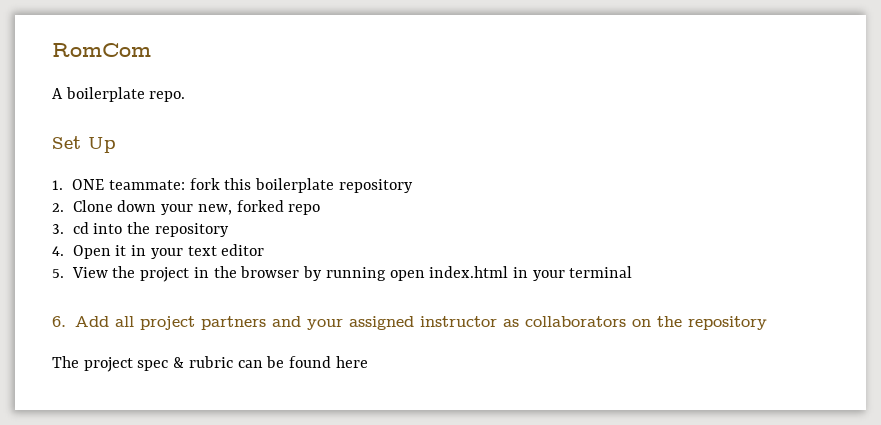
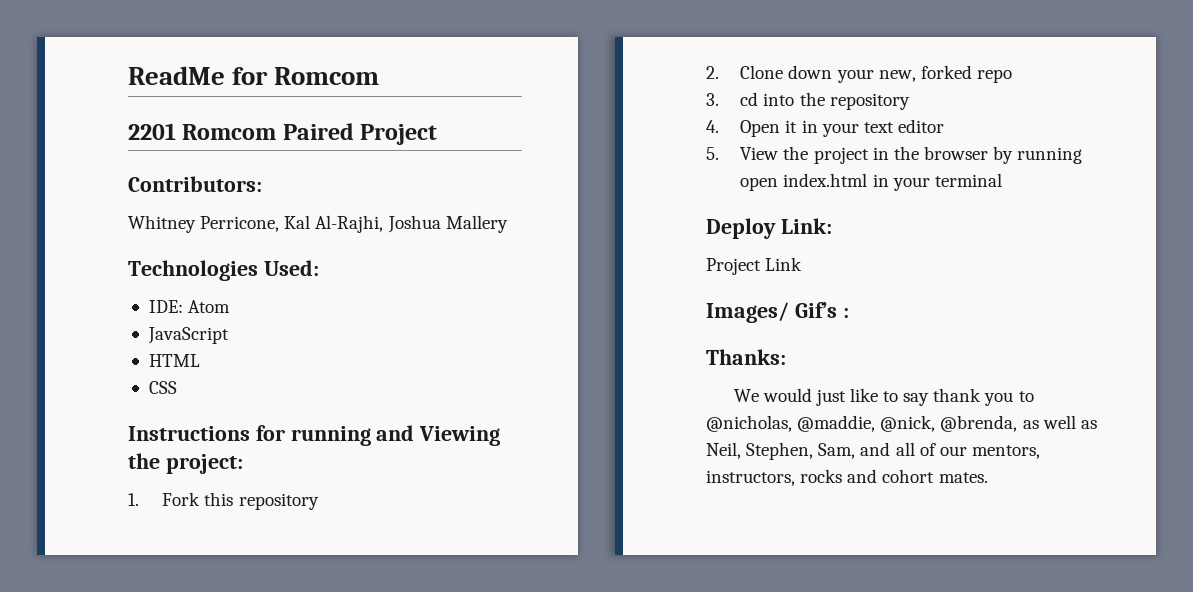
[52,43,151,57] [52,87,186,102] [52,136,116,153] [52,178,335,193] RomCom // A boilerplate repo. // Set Up // 1. ONE teammate: fork this boilerplate -> [128,66,380,85] [128,123,438,145] [128,176,262,192] [128,215,508,233] [128,260,319,281] [148,300,231,313] [147,327,229,344] [148,354,200,367] [148,381,177,394] [128,425,501,446] [128,453,243,474] [128,492,234,506] ReadMe for Romcom // 2201 Romcom Paired Project // Contributors: // Whitney Perricone, Kal Al-Rajhi, Joshua Mallery // Technologies Used: // IDE: Atom // JavaScript // HTML // CSS // Instructions for running and Viewing the project: // 1. Fork this
[52,316,767,330] [52,356,368,372] 6. Add all project partners and your assigned instructor as collaborators on the repository // The project spec & rubric can be found here -> [706,218,832,239] [706,257,803,275] [706,302,849,323] [706,349,786,365] [733,388,1034,406] [706,415,1097,432] [706,442,1040,460] [706,469,988,486] Deploy Link: // Project Link // Images/ Gif’s : // Thanks: // We would just like to say thank you to @nicholas, @maddie, @nick, @brenda, as well as Neil, Stephen, Sam, and all of our mentors, instructors, rocks and cohort mates.

